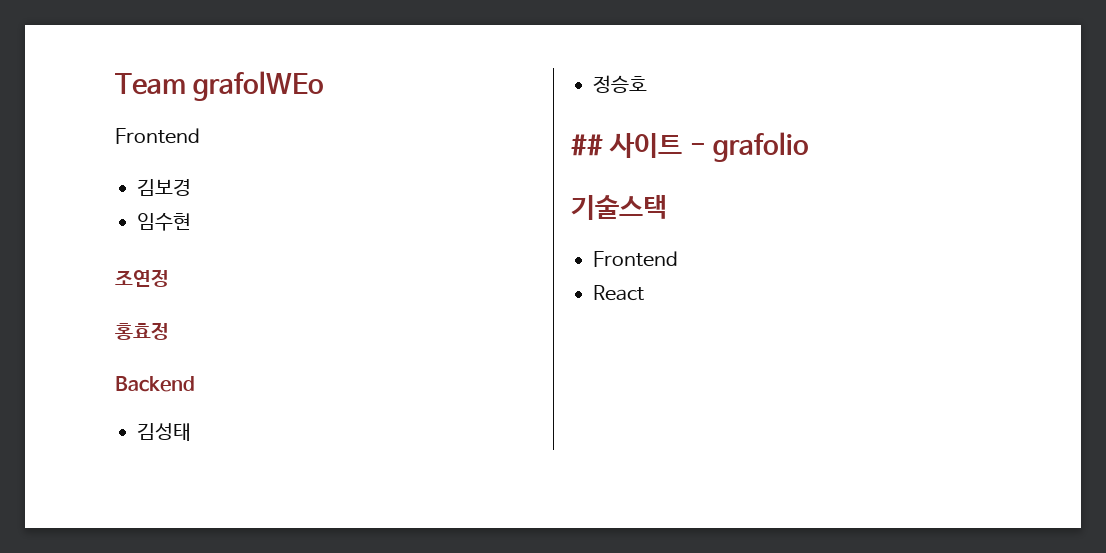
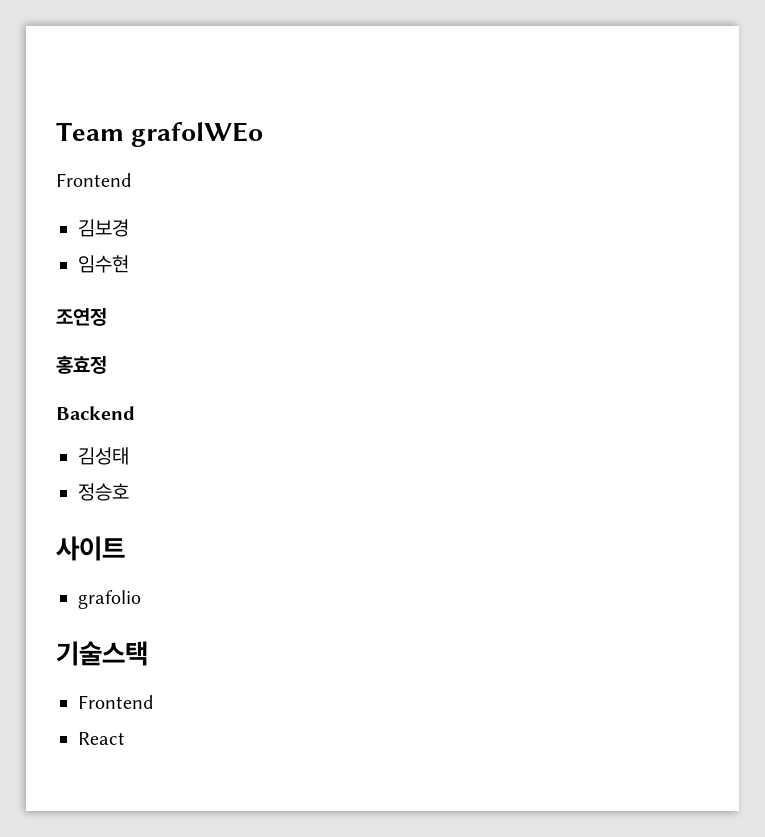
[571,134,603,156] ## -> (129, 492) none
[689,143,706,154] - -> (125, 548) //

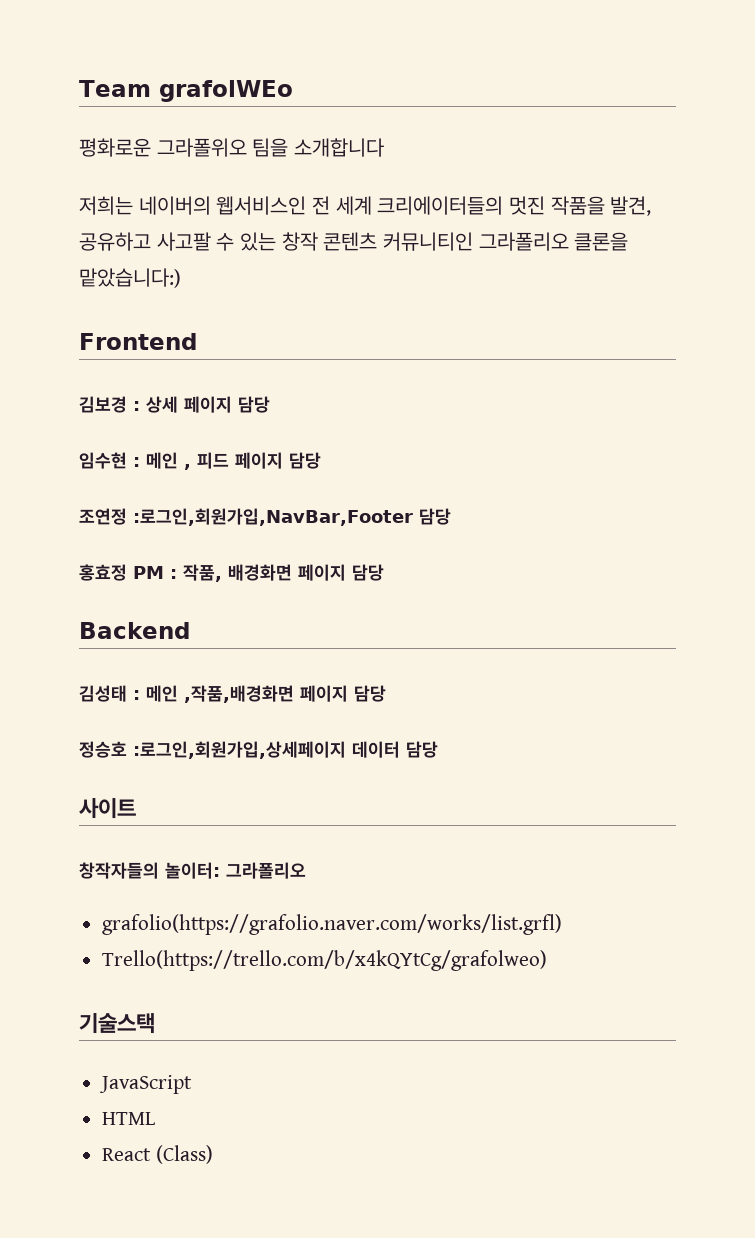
[56,173,132,187] [78,219,129,237] [78,255,129,273] Frontend // 김보경 // 임수현 -> [79,138,385,157] [79,196,652,216] [79,232,629,251] [79,268,181,288] [79,333,197,350] [79,396,270,413] [79,452,321,470] 평화로운 그라폴위오 팀을 소개합니다 // 저희는 네이버의 웹서비스인 전 세계 크리에이터들의 멋진 작품을 발견, 공유하고 사고팔 수 있는 창작 콘텐츠 커뮤니티인 그라폴리오 클론을 맡았습니다:) // Frontend // 김보경 : 상세 페이지 담당 // 임수현 : 메인 , 피드 페이지 담당
(107, 317) none -> [133,508,451,526] :로그인,회원가입,NavBar,Footer 담당
[56,406,135,420] [78,447,129,465] [78,483,129,501] [56,536,125,561] [78,590,141,609] // Backend // 김성태 // 정승호 // 사이트 // grafolio -> [133,564,384,582] [79,622,190,639] [79,685,386,703] [79,741,438,759] [79,798,136,819] [79,862,306,879] [102,914,563,935] [102,950,548,971] PM : 작품, 배경화면 페이지 담당 // Backend // 김성태 : 메인 ,작품,배경화면 페이지 담당 // 정승호 :로그인,회원가입,상세페이지 데이터 담당 // 사이트 // 창작자들의 놀이터: 그라폴리오 // grafolio(https://grafolio.naver.com/works/list.grfl) // Trello(https://trello.com/b/x4kQYtCg/grafolweo)
[78,695,154,709] Frontend -> [99,1075,193,1094] [102,1112,156,1125] JavaScript // HTML
(125, 738) none -> [155,1145,213,1164] (Class)

